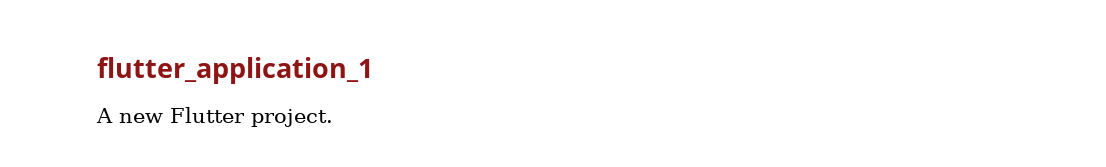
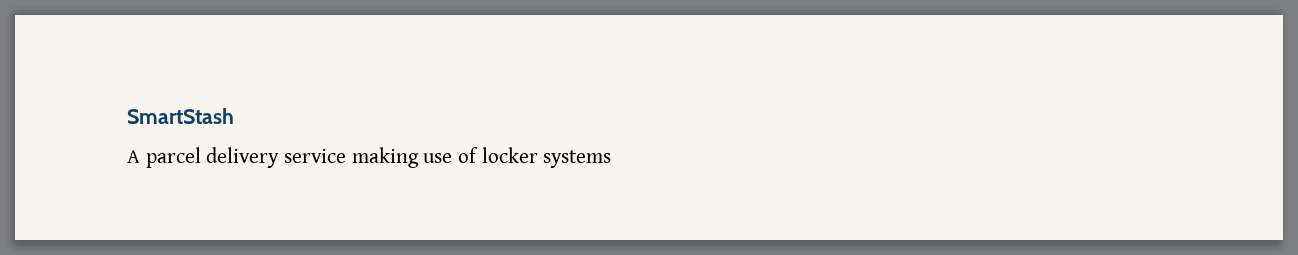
[97,57,373,84] flutter_application_1 -> [127,108,234,124] SmartStash
[119,107,333,127] new Flutter project. -> [145,147,612,168] parcel delivery service making use of locker systems

